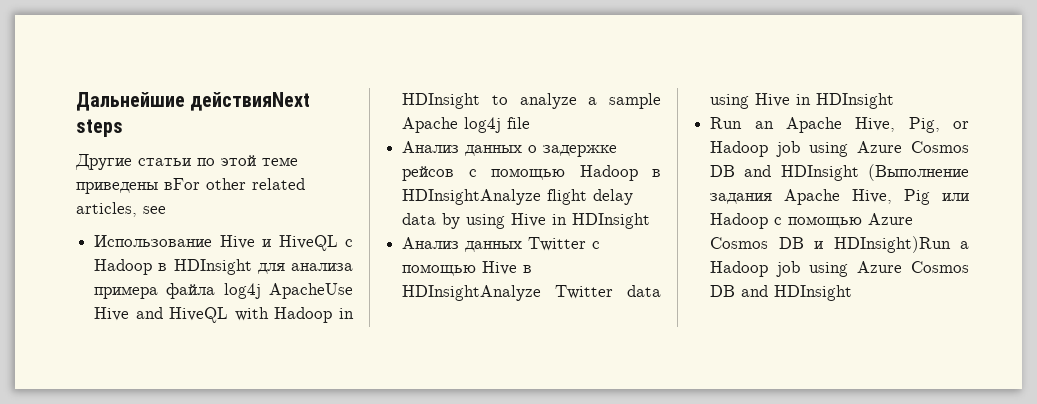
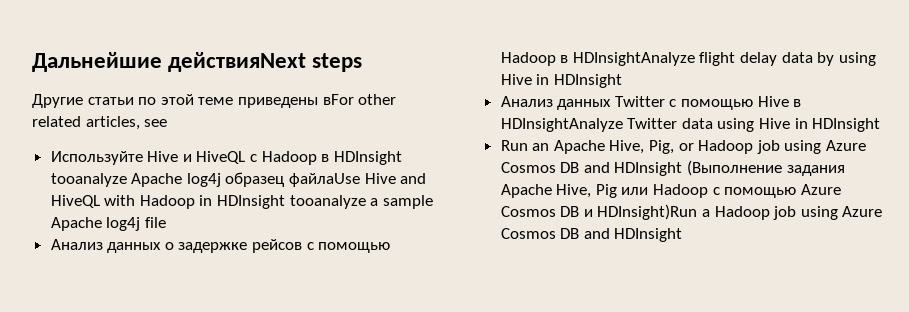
[94,235,213,247] Использование -> [50,151,143,165] Используйте
[257,263,353,274] [94,283,353,299] для анализа примера файла log4j ApacheUse -> [50,172,361,187] tooanalyze Apache log4j образец файлаUse
[491,93,577,109] to analyze -> [289,195,366,209] tooanalyze

